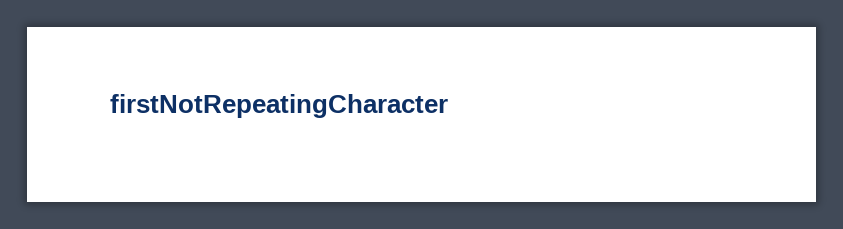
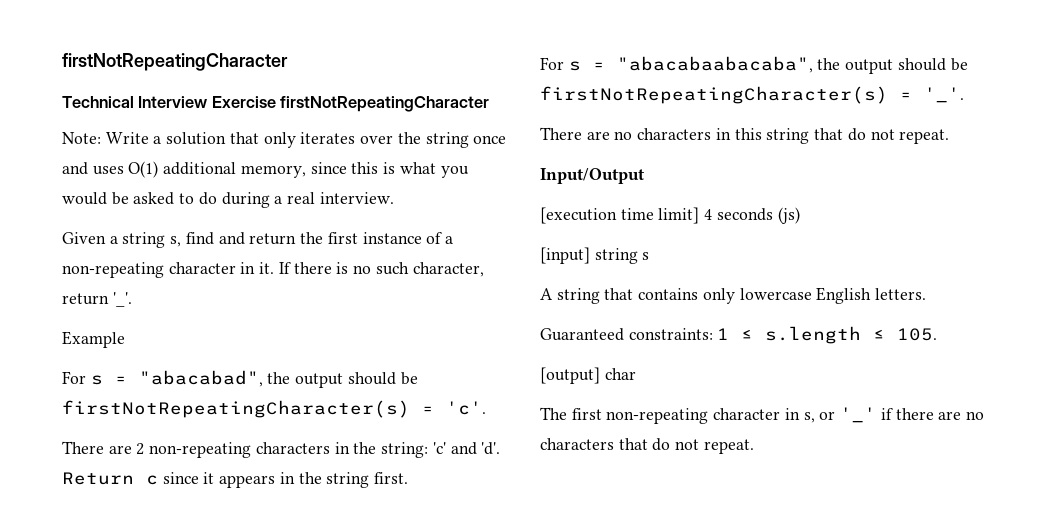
[110,94,448,118] firstNotRepeatingCharacter -> [62,53,288,71] [62,96,490,112] [62,132,507,148] [62,161,469,178] [62,192,394,208] [62,232,453,248] [62,262,484,278] [62,292,132,307] [62,331,125,348] [62,370,418,388] [62,400,486,418] [62,441,501,458] [62,472,409,488] [540,56,968,74] [540,86,964,104] [540,127,950,144] [540,168,644,184] [540,207,800,224] [540,247,650,264] [540,287,927,304] [540,326,938,344] [540,367,636,384] [540,407,984,424] [540,438,754,454] firstNotRepeatingCharacter // Technical Interview Exercise firstNotRepeatingCharacter // Note: Write a solution that only iterates over the string once and uses O(1) additional memory, since this is what you would be asked to do during a real interview. // Given a string s, find and return the first instance of a non-repeating character in it. If there is no such character, return '_'. // Example // For s = "abacabad", the output should be firstNotRepeatingCharacter(s) = 'c'. // There are 2 non-repeating characters in the string: 'c' and 'd'. Return c since it appears in the string first. // For s = "abacabaabacaba", the output should be firstNotRepeatingCharacter(s) = '_'. // There are no characters in this string that do not repeat. // Input/Output // [execution time limit] 4 seconds (js) // [input] string s // A string that contains only lowercase English letters. // Guaranteed constraints: 1 ≤ s.length ≤ 105. // [output] char // The first non-repeating character in s, or '_' if there are no characters that do not repeat.

